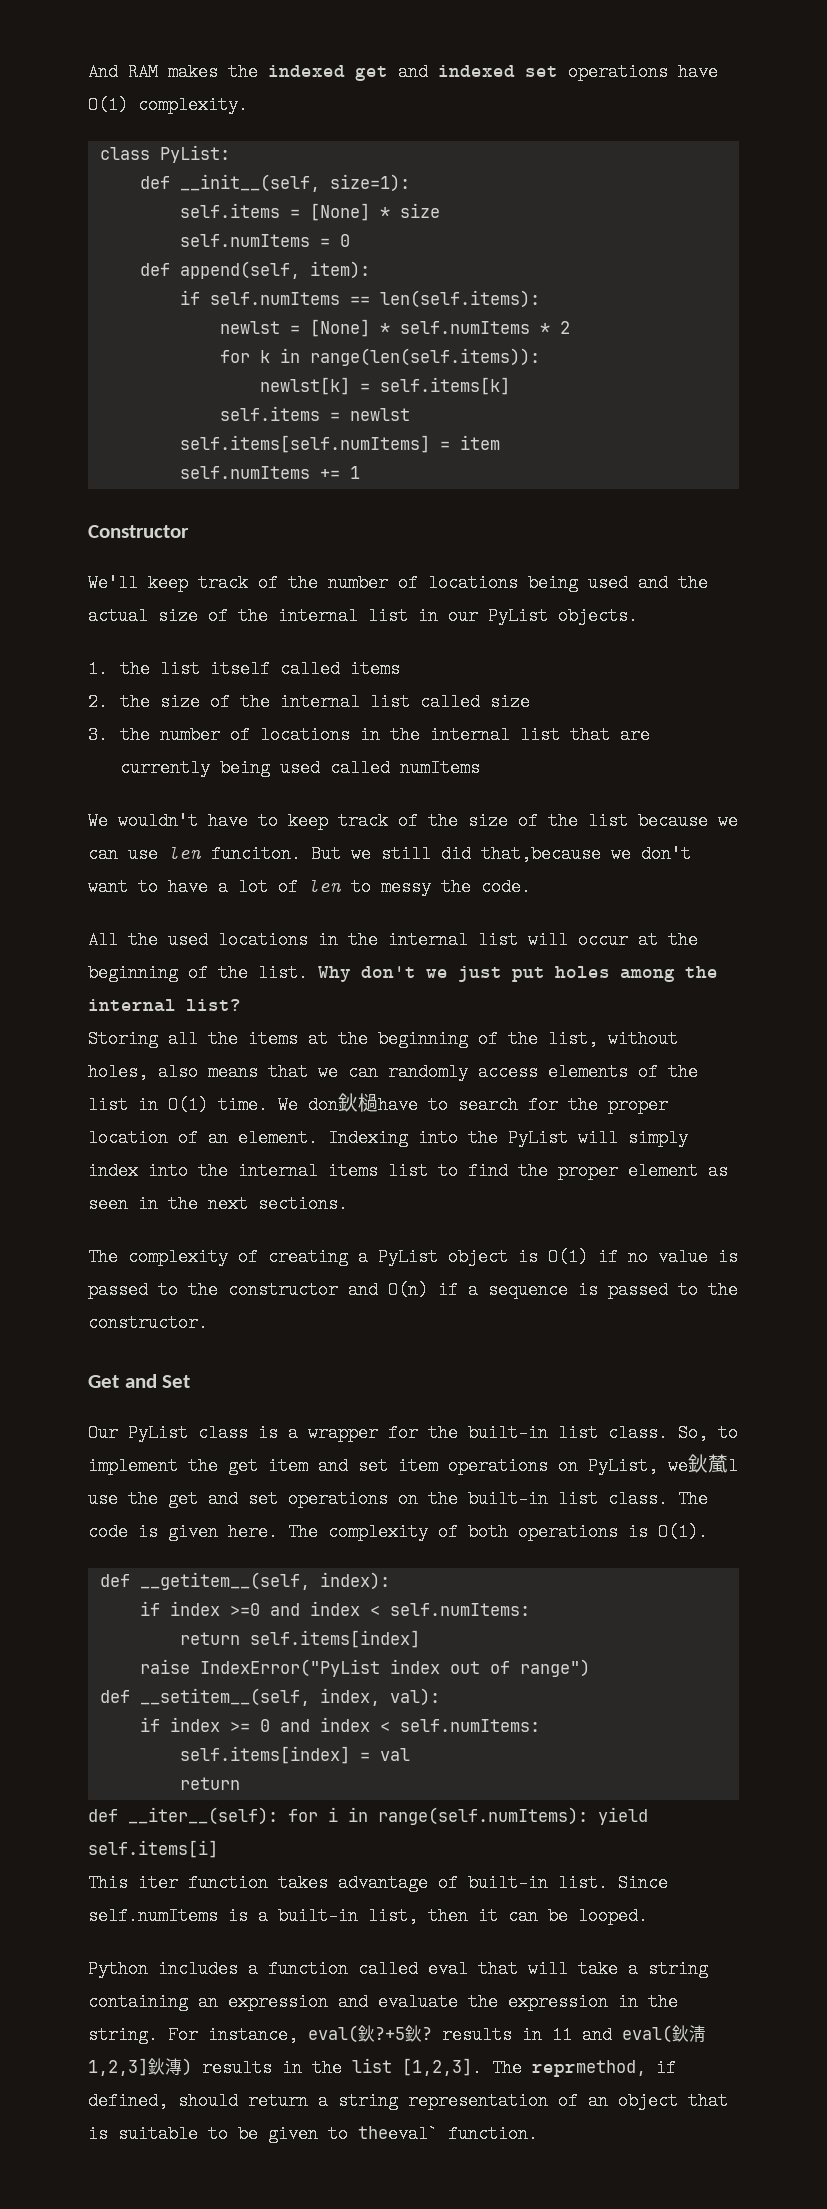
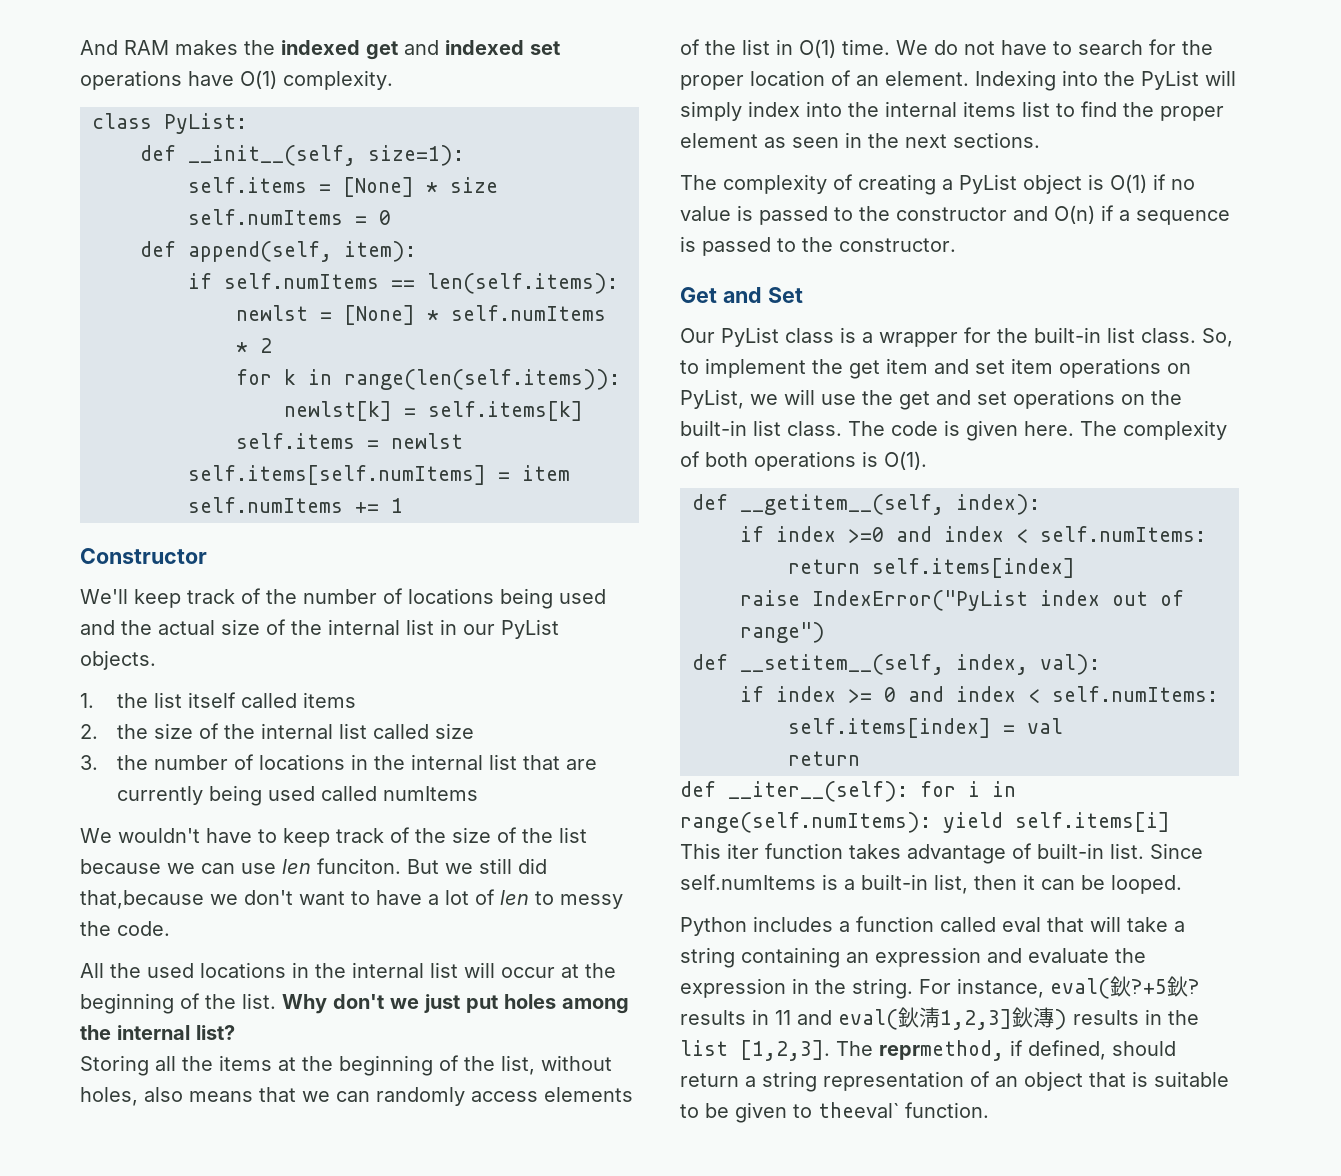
[308,1093,378,1114] don鈥檛 -> [934,40,995,55] do not
[688,1454,738,1475] 鈥檒l -> [784,389,815,405] will

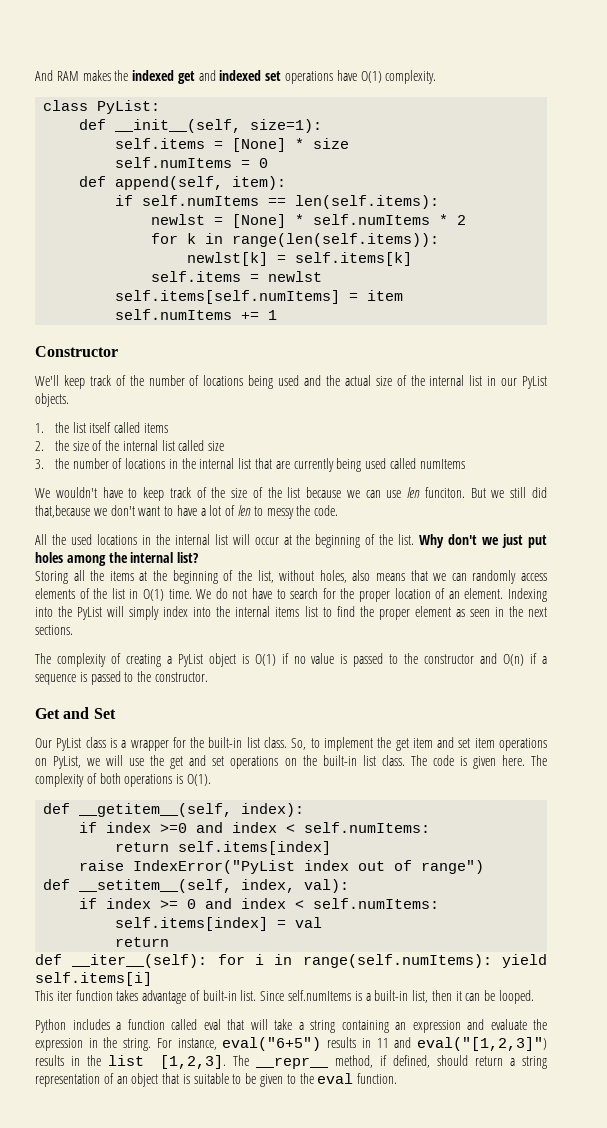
[1050,976,1200,999] [680,1007,1067,1030] eval(鈥?+5鈥? results in 11 and eval(鈥淸1,2,3]鈥漙) -> [222,1037,547,1051] eval("6+5") results in 11 and eval("[1,2,3]")
[879,1040,1004,1061] reprmethod, -> [255,1055,374,1069] __repr__ method,
[818,1102,899,1118] theeval` -> [299,1073,354,1084] the eval

